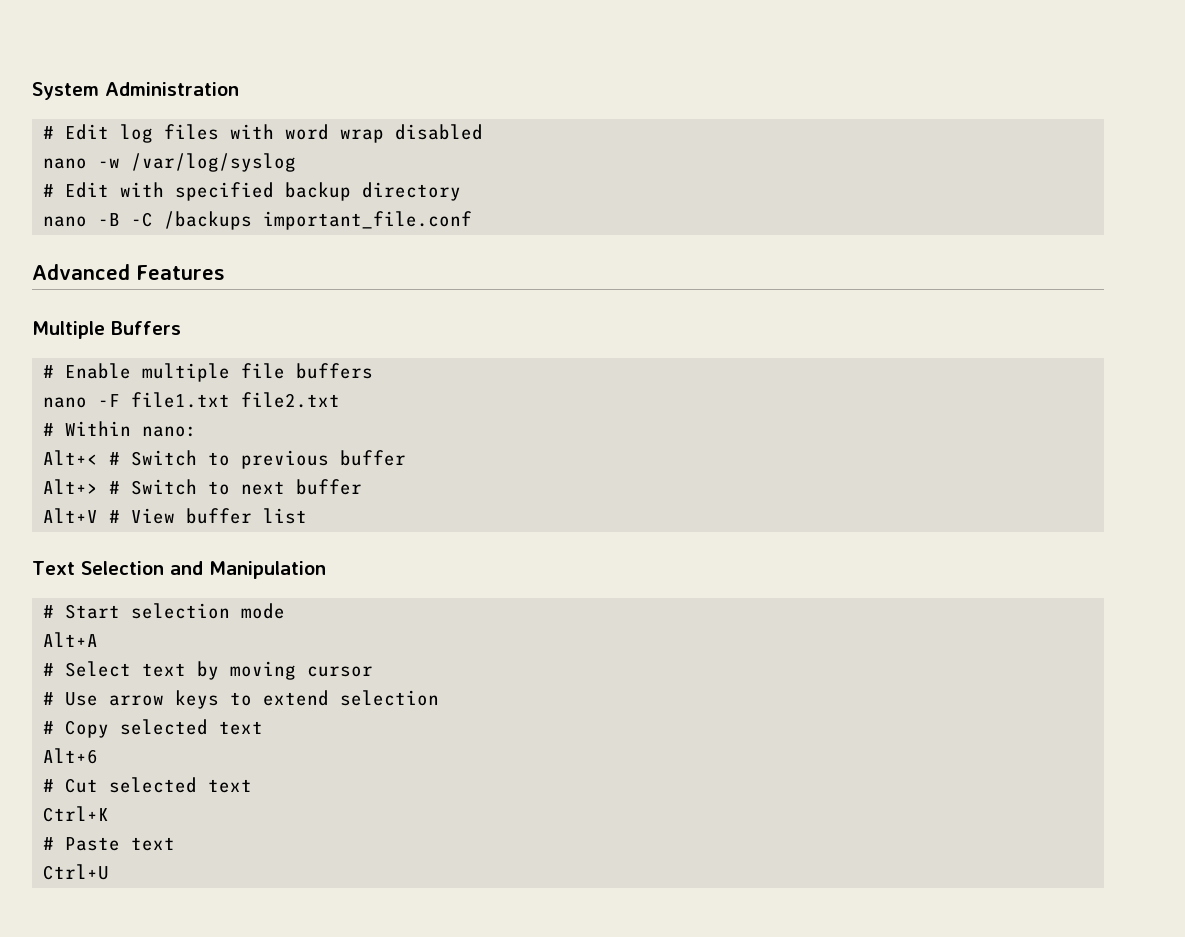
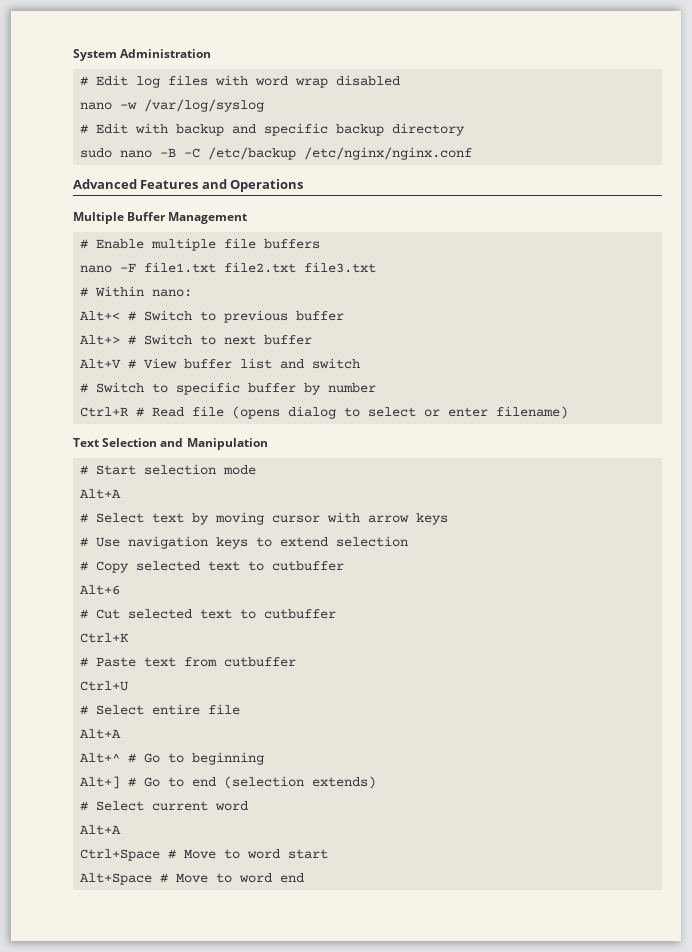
[175,182,275,201] specified -> [175,123,328,136] backup and specific
(462, 191) none -> [79,148,112,158] sudo
[164,211,473,230] /backups important_file.conf -> [207,147,472,160] /etc/backup /etc/nginx/nginx.conf
(225, 272) none -> [201,179,304,192] and Operations
[111,321,181,335] Buffers -> [127,212,248,224] Buffer Management
(341, 400) none -> [303,262,376,273] file3.txt
(308, 516) none -> [279,358,360,369] [79,382,376,395] [79,406,568,419] and switch // # Switch to specific buffer by number // Ctrl+R # Read file (opens dialog to select or enter filename)
(374, 671) none -> [326,512,448,525] with arrow keys
[109,695,165,706] arrow -> [127,536,208,549] navigation
(264, 728) none -> [247,561,344,571] to cutbuffer
(253, 786) none -> [239,609,336,619] to cutbuffer
(176, 844) none -> [183,657,296,667] from cutbuffer
(110, 872) none -> [79,704,240,715] [79,729,121,739] [79,752,264,765] [79,776,376,789] [79,801,248,811] [79,825,121,835] [79,849,328,861] [79,873,304,885] // # Select entire file // Alt+A // Alt+^ # Go to beginning // Alt+] # Go to end (selection extends) // # Select current word // Alt+A // Ctrl+Space # Move to word start // Alt+Space # Move to word end

